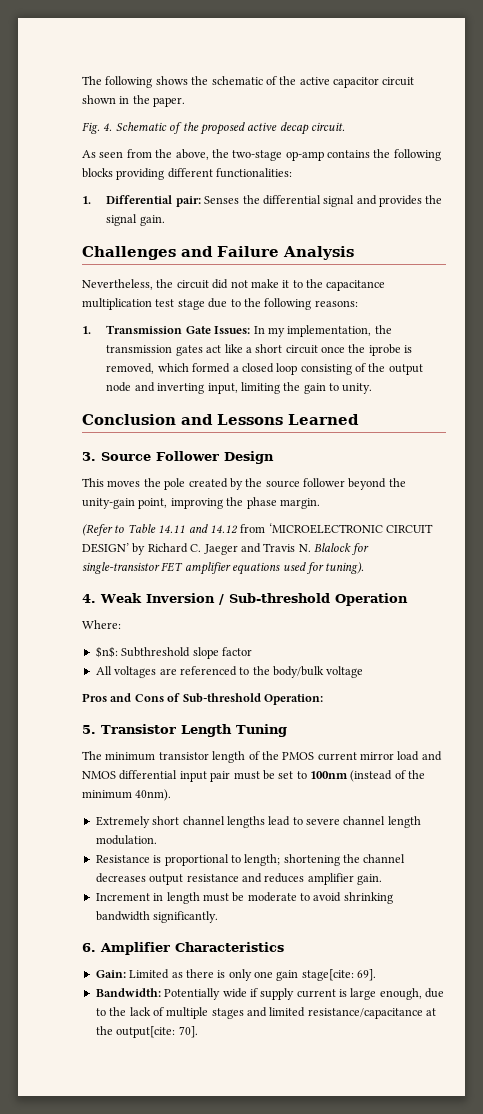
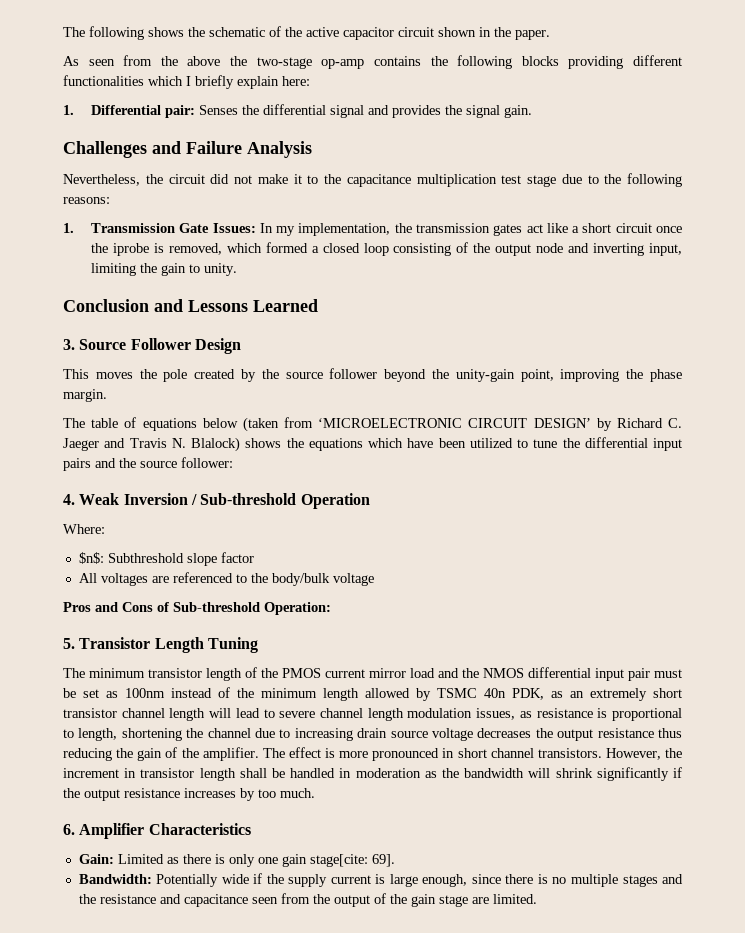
[82,122,345,135] // Fig. 4. Schematic of the proposed active decap circuit. -> (550, 35) none
[175,149,209,160] above, -> [187,56,221,66] above
[216,168,293,178] functionalities: -> [63,75,310,89] functionalities which I briefly explain here:
[82,524,238,536] (Refer to Table 14.11 and 14.12 -> [63,417,279,432] The table of equations below (taken
[314,543,370,555] [82,562,365,575] Blalock for single-transistor FET amplifier equations used for tuning). -> [191,437,682,452] [63,457,233,471] Blalock) shows the equations which have been utilized to tune the differential input pairs and the source follower:
(442, 756) none -> [462,668,479,678] the
[296,770,426,782] [82,789,172,801] [95,816,265,828] to 100nm (instead of the minimum 40nm). // Extremely short channel lengths -> [106,687,682,701] [63,708,232,721] as 100nm instead of the minimum length allowed by TSMC 40n PDK, as an extremely short transistor channel length will
[95,835,157,845] [95,855,150,863] modulation. // Resistance -> [407,708,593,720] modulation issues, as resistance
[244,854,281,866] length; -> [78,728,118,741] length,
[95,873,382,885] [95,892,393,904] [95,911,219,923] decreases output resistance and reduces amplifier gain. // Increment in length must be moderate to avoid shrinking bandwidth significantly. -> [255,728,682,741] [63,747,682,761] [63,767,682,781] [63,788,315,801] due to increasing drain source voltage decreases the output resistance thus reducing the gain of the amplifier. The effect is more pronounced in short channel transistors. However, the increment in transistor length shall be handled in moderation as the bandwidth will shrink significantly if the output resistance increases by too much.
(258, 992) none -> [266,874,284,884] the
[425,988,445,998] [95,1007,437,1019] [95,1026,198,1038] due to the lack of multiple stages and limited resistance/capacitance at the output[cite: 70]. -> [471,874,683,887] [78,893,537,907] since there is no multiple stages and the resistance and capacitance seen from the output of the gain stage are limited.

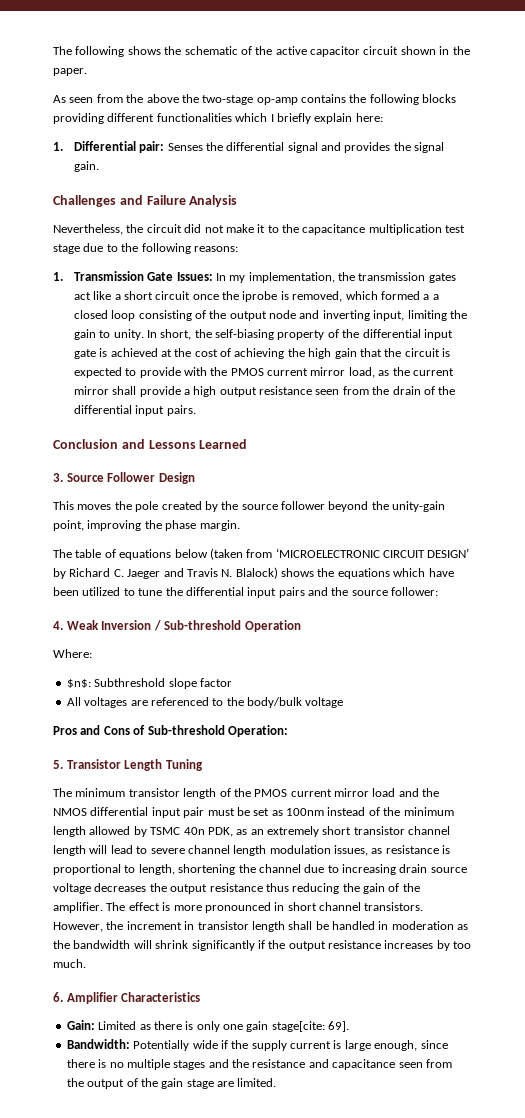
(319, 249) none -> [432,294,439,300] a
(238, 269) none -> [146,329,453,340] [73,348,451,359] [73,367,454,378] [73,386,456,397] [73,405,196,416] In short, the self-biasing property of the differential input gate is achieved at the cost of achieving the high gain that the circuit is expected to provide with the PMOS current mirror load, as the current mirror shall provide a high output resistance seen from the drain of the differential input pairs.

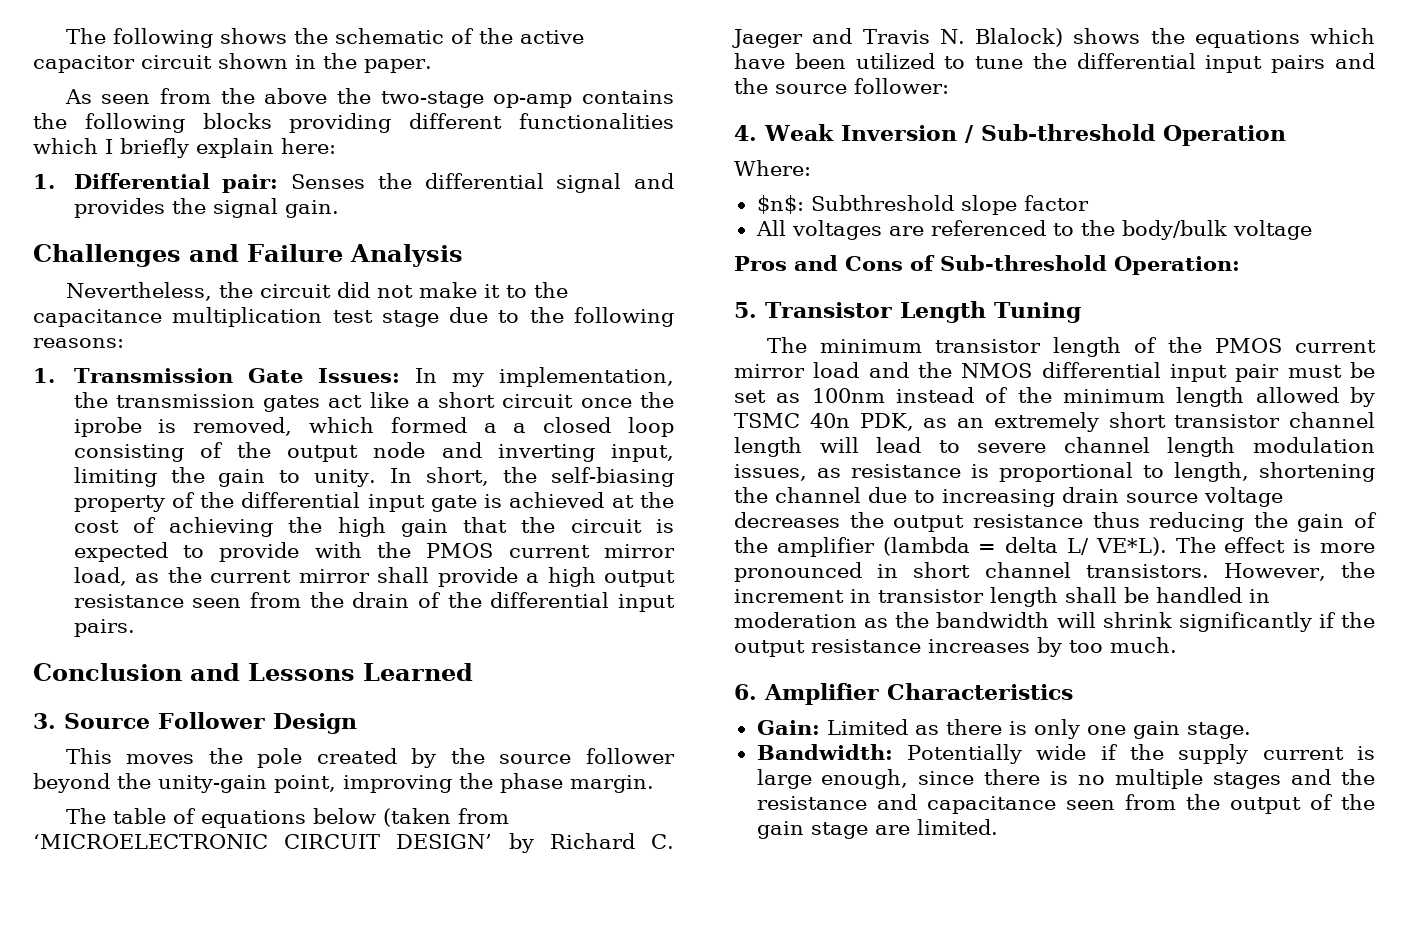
[53,902,103,913] amplifier. -> [776,537,1167,557] amplifier (lambda = delta L/ VE*L).
[271,1021,350,1032] stage[cite: 69]. -> [1186,722,1251,739] stage.

